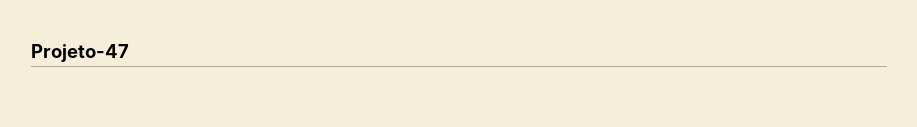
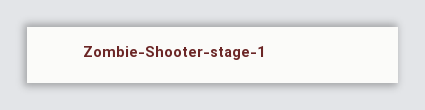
[31,44,129,62] Projeto-47 -> [83,46,265,60] Zombie-Shooter-stage-1

